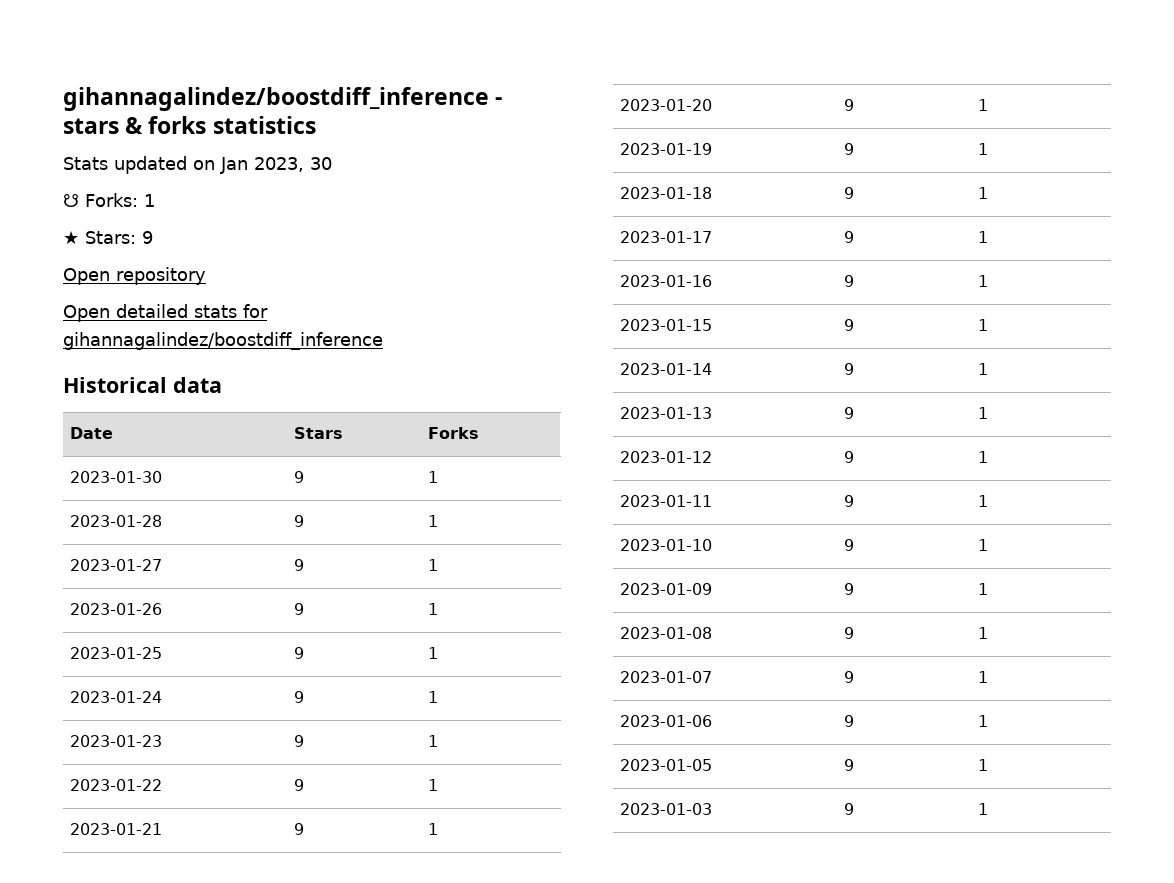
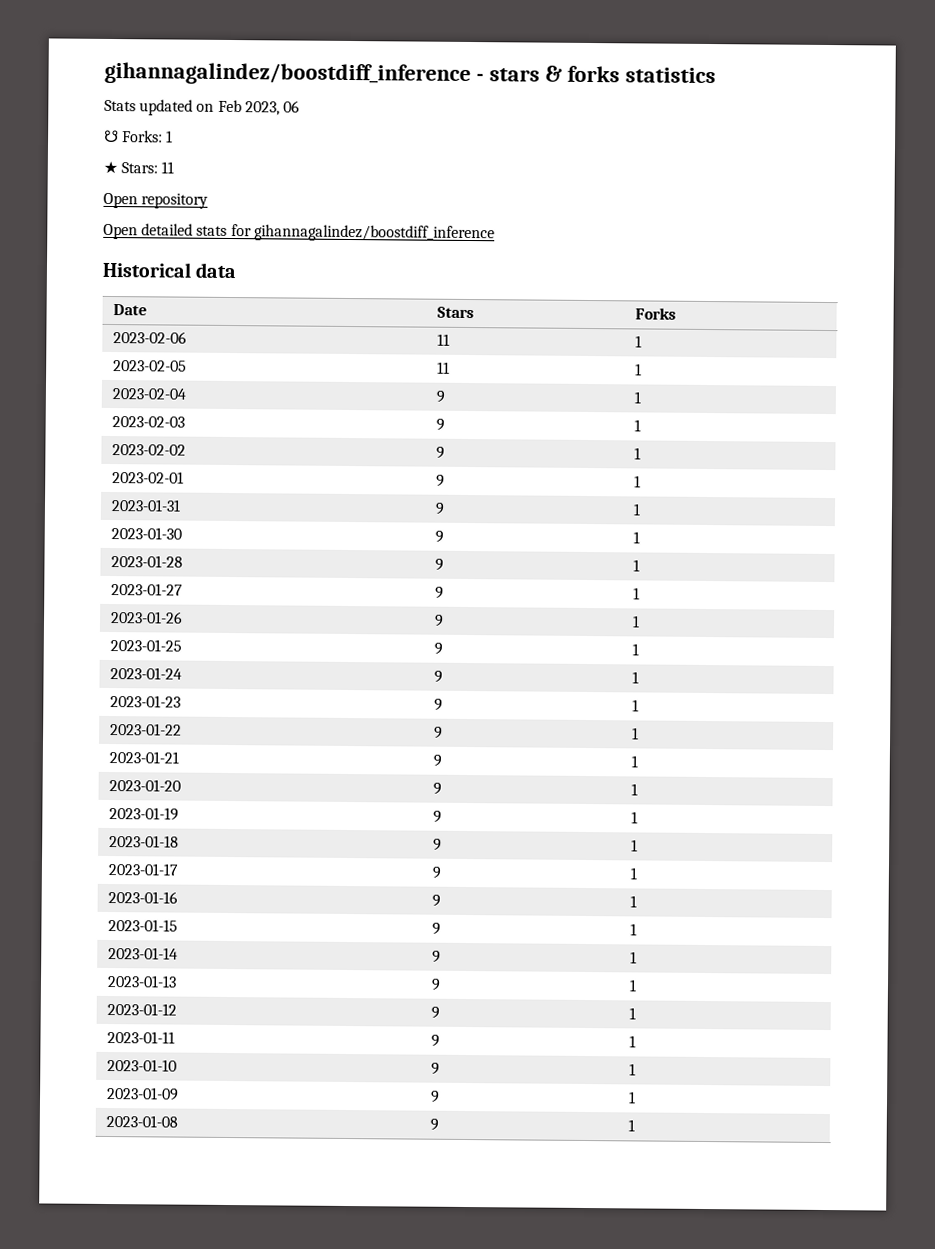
[220,157,332,174] Jan 2023, 30 -> [217,99,300,116] Feb 2023, 06
[142,231,153,244] 9 -> [161,161,175,174] 11
(480, 433) none -> [112,331,187,344] [436,333,450,346] [634,335,642,348] [112,360,187,372] [436,361,450,374] [634,363,642,376] [111,388,186,400] [435,390,445,403] [633,391,641,404] [111,416,185,428] [435,418,445,431] [633,419,641,432] [111,444,186,456] [435,446,445,459] [633,447,641,460] [111,471,184,484] [435,474,445,487] [633,475,641,488] [110,499,181,512] [434,502,445,515] [632,503,641,516] // 2023-02-06 | 11 | 1 // 2023-02-05 | 11 | 1 // 2023-02-04 | 9 | 1 // 2023-02-03 | 9 | 1 // 2023-02-02 | 9 | 1 // 2023-02-01 | 9 | 1 // 2023-01-31 | 9 | 1
[620,671,713,683] [844,671,855,683] [978,671,989,683] [620,715,713,727] [844,715,855,727] [978,715,989,727] [620,759,713,771] [844,759,855,771] [978,759,989,771] [620,803,713,815] [844,803,855,815] [978,803,989,815] // 2023-01-07 | 9 | 1 // 2023-01-06 | 9 | 1 // 2023-01-05 | 9 | 1 // 2023-01-03 | 9 | 1 -> (635, 1125) none

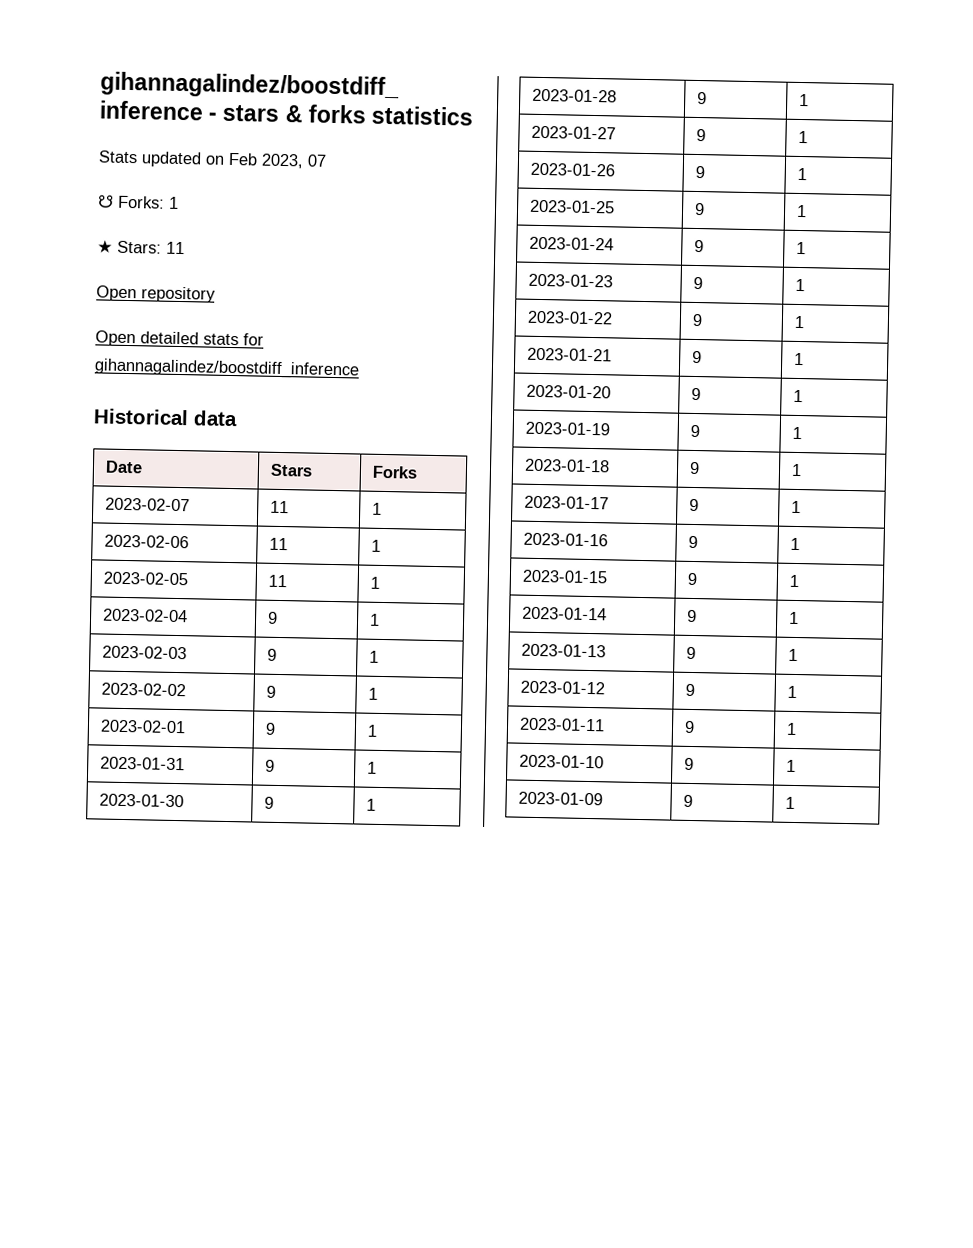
[282,100,300,113] 06 -> [307,154,327,167] 07
(676, 313) none -> [104,497,190,512] [269,500,289,514] [371,502,382,515] // 2023-02-07 | 11 | 1
[105,1114,178,1128] [429,1118,439,1131] [627,1119,635,1132] // 2023-01-08 | 9 | 1 -> (795, 803) none

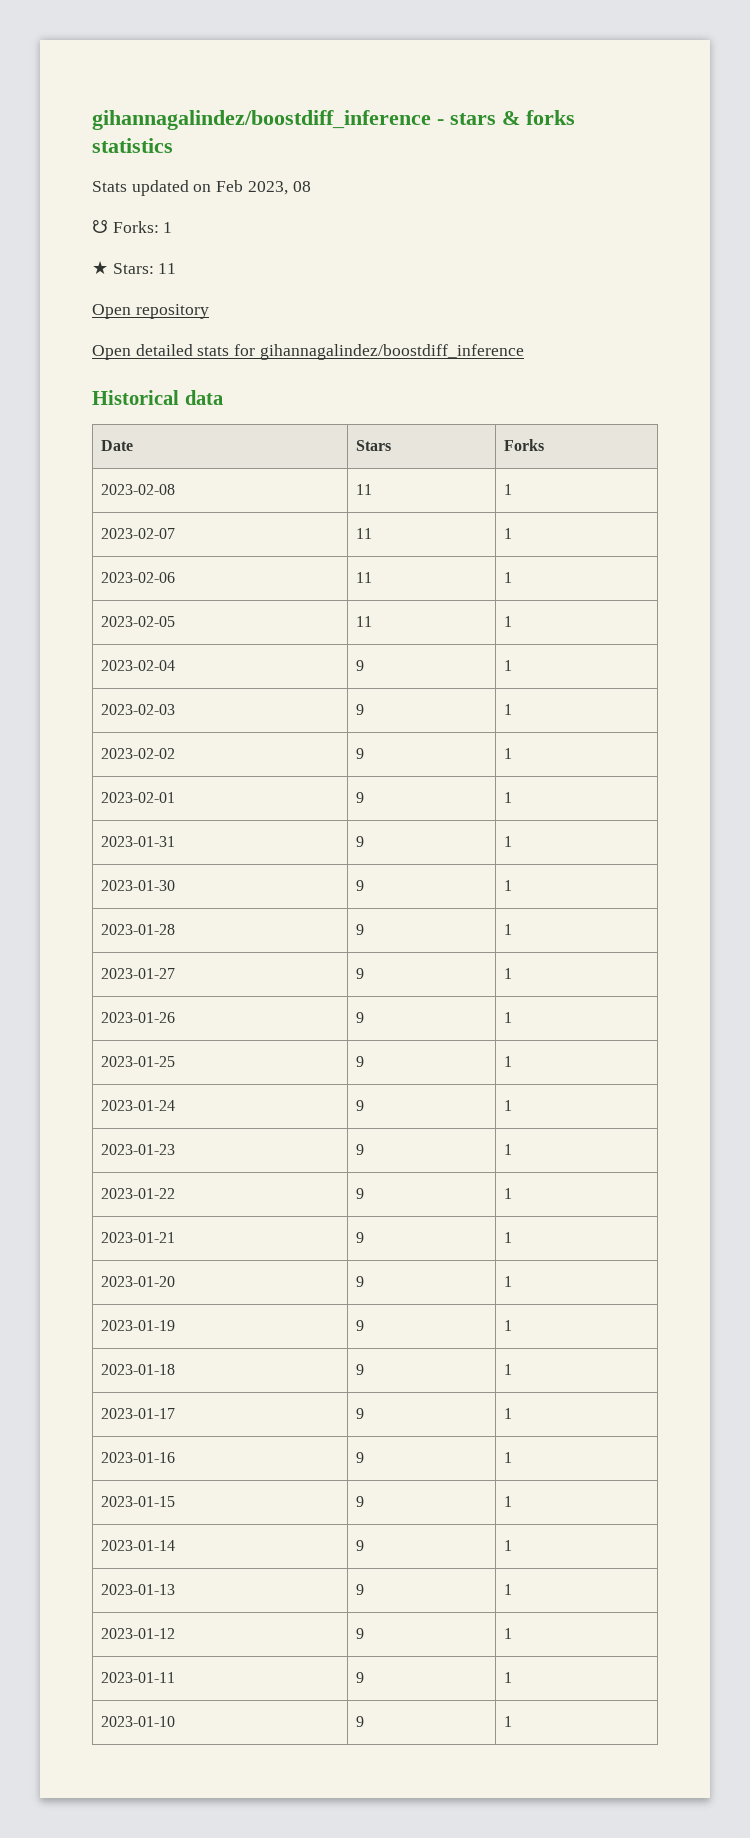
[307,154,327,167] 07 -> [292,181,311,192] 08
(418, 472) none -> [100,484,175,495] [355,484,372,495] [503,484,512,495] // 2023-02-08 | 11 | 1
[517,791,603,806] [682,794,693,808] [784,796,795,810] // 2023-01-09 | 9 | 1 -> (512, 1721) none

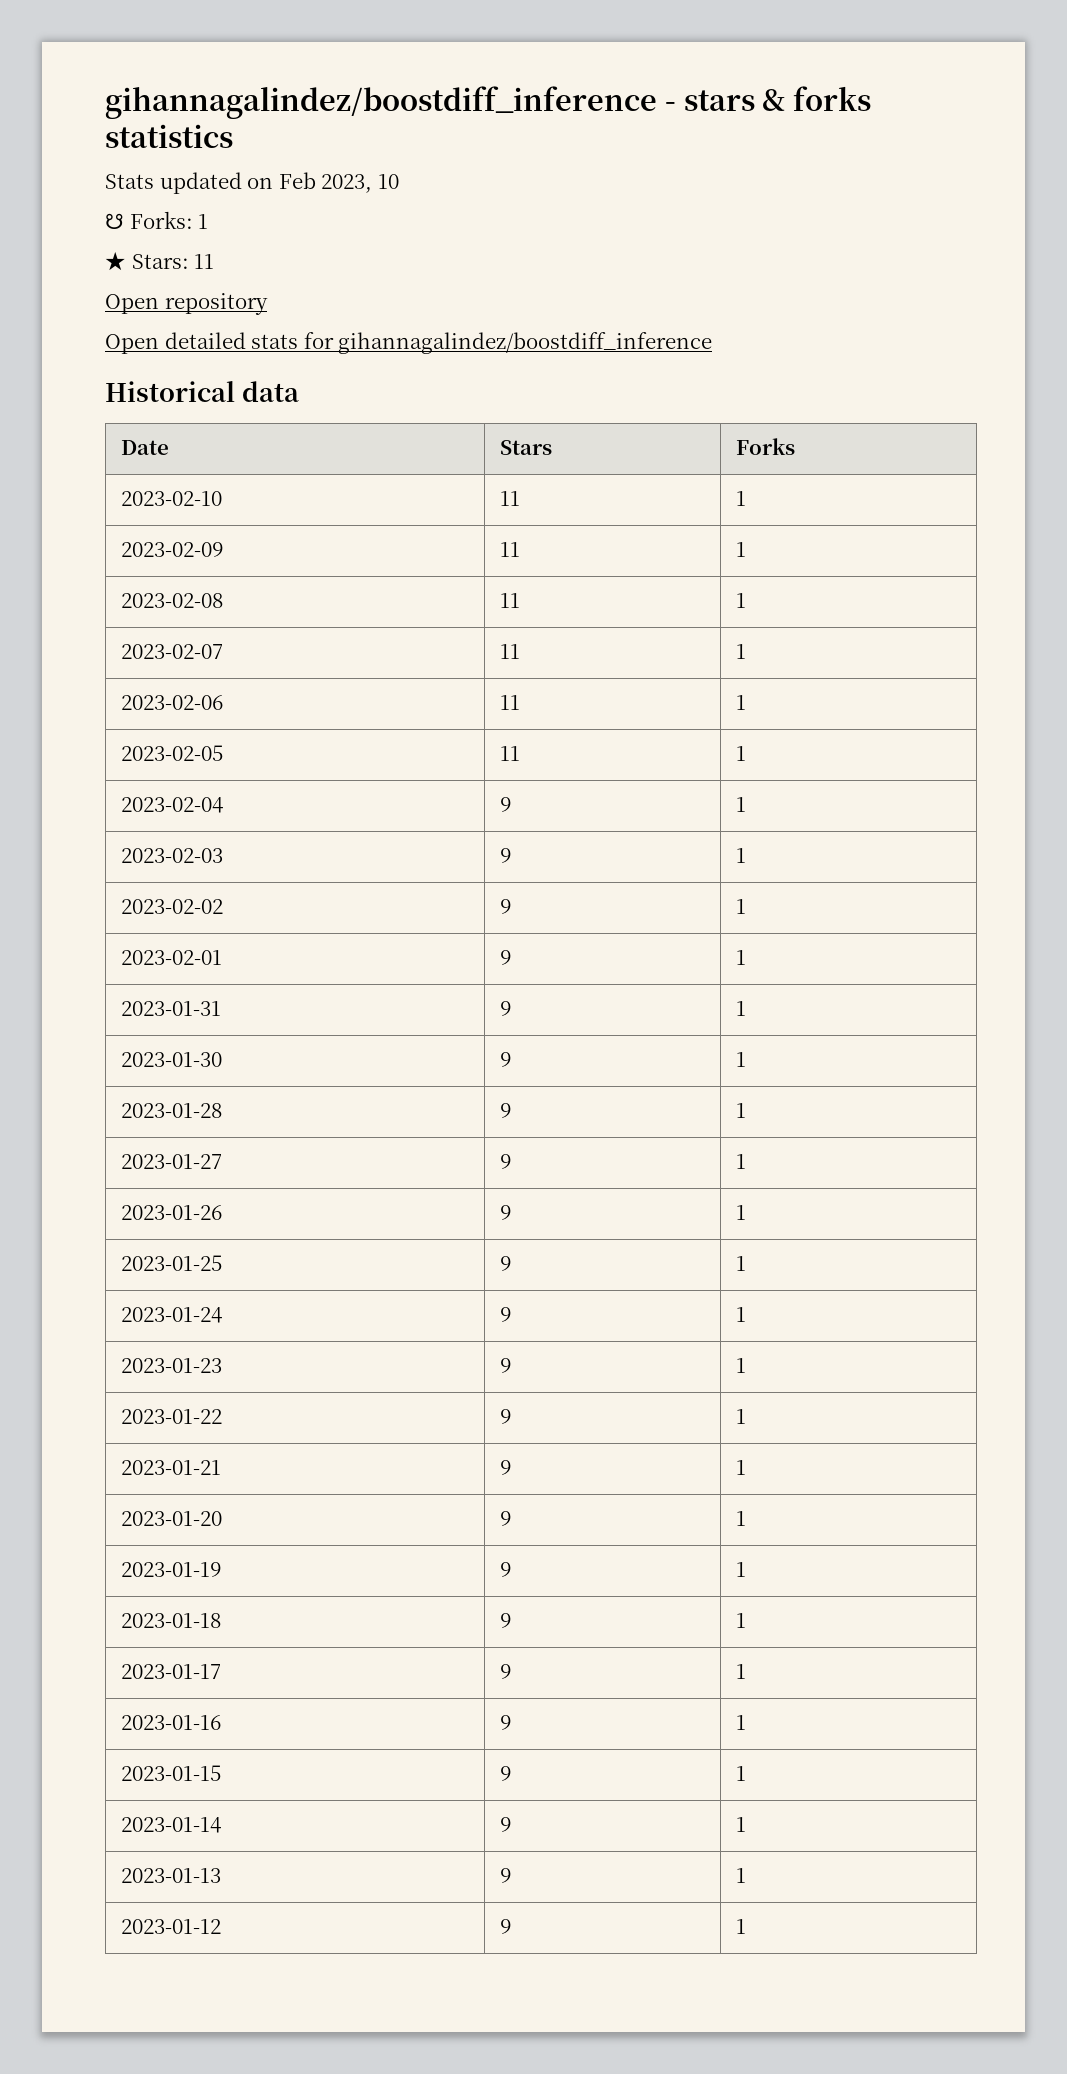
[292,181,311,192] 08 -> [377,174,399,189] 10
(544, 445) none -> [120,491,222,506] [499,491,520,506] [735,491,746,506] [120,542,224,557] [499,542,520,557] [735,542,746,557] // 2023-02-10 | 11 | 1 // 2023-02-09 | 11 | 1
[100,1672,175,1683] [355,1672,364,1683] [503,1672,512,1683] [100,1716,175,1727] [355,1716,364,1727] [503,1716,512,1727] // 2023-01-11 | 9 | 1 // 2023-01-10 | 9 | 1 -> (746, 1926) none

